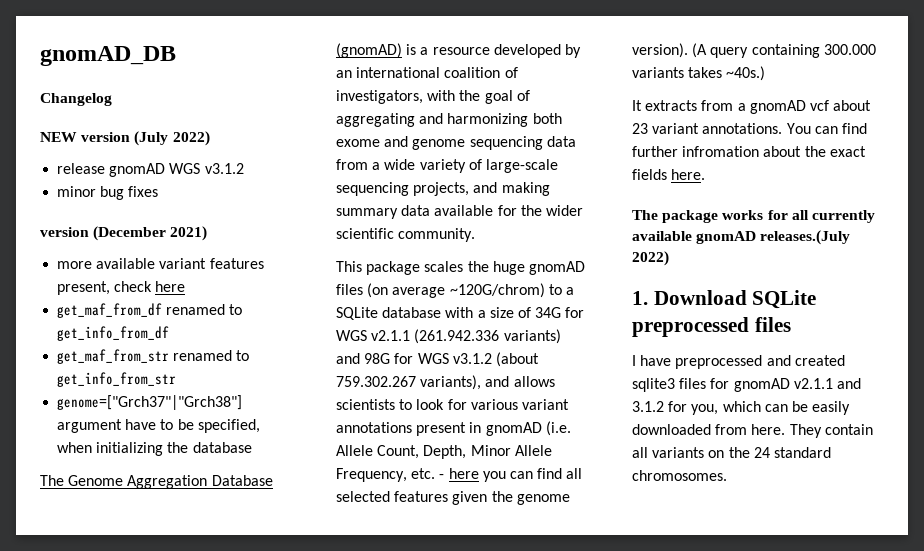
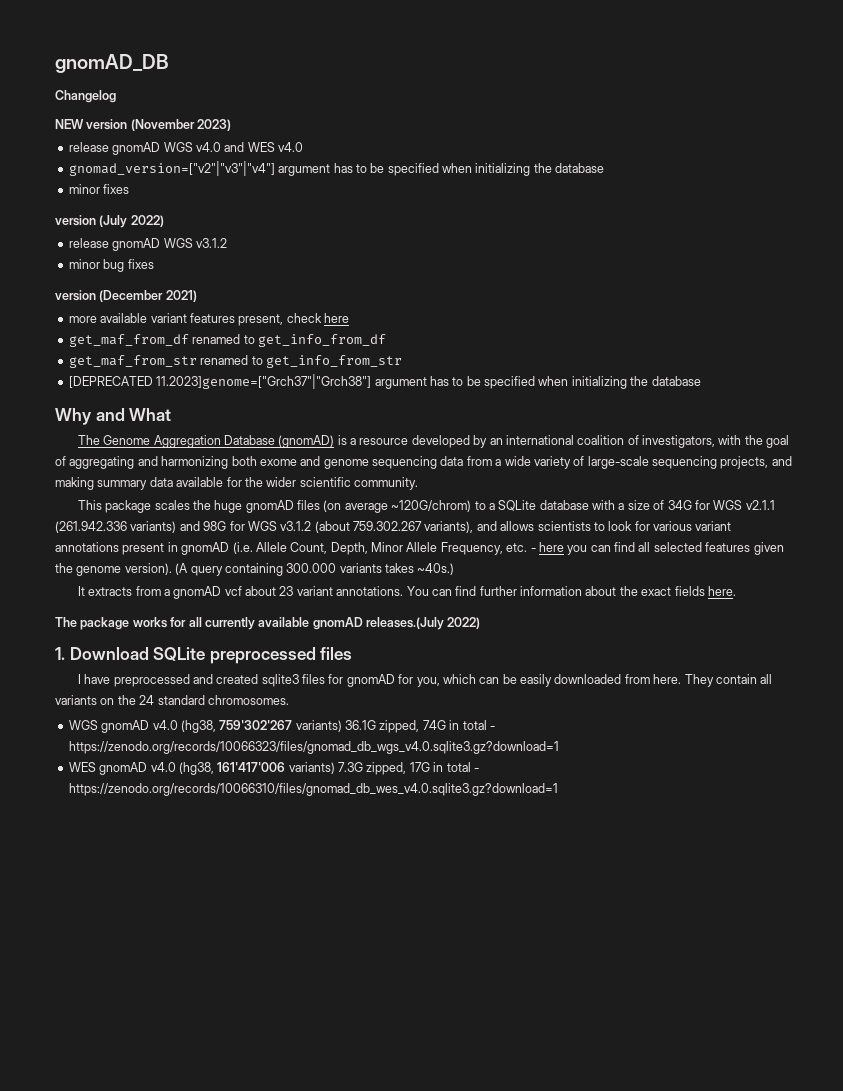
(131, 137) none -> [130,119,232,131] [68,142,303,155] [68,161,605,176] [68,184,130,194] [55,215,96,226] (November 2023) // release gnomAD WGS v4.0 and WES v4.0 // gnomad_version=["v2"|"v3"|"v4"] argument has to be specified when initializing the database // minor fixes // version
[57,395,243,410] [57,419,260,433] [57,442,252,456] genome=["Grch37"|"Grch38"] argument have to be specified, when initializing the database -> [68,374,701,389] [55,408,172,425] [DEPRECATED 11.2023]genome=["Grch37"|"Grch38"] argument has to be specified when initializing the database // Why and What
[682,146,760,157] infromation -> [520,586,583,596] information
[793,378,861,389] [632,401,664,412] v2.1.1 and 3.1.2 -> (395, 680) none
(727, 475) none -> [68,720,495,733] [68,741,559,754] [68,762,479,775] [68,783,558,796] // WGS gnomAD v4.0 (hg38, 759'302'267 variants) 36.1G zipped, 74G in total - https://zenodo.org/records/10066323/files/gnomad_db_wgs_v4.0.sqlite3.gz?download=1 // WES gnomAD v4.0 (hg38, 161'417'006 variants) 7.3G zipped, 17G in total - https://zenodo.org/records/10066310/files/gnomad_db_wes_v4.0.sqlite3.gz?download=1

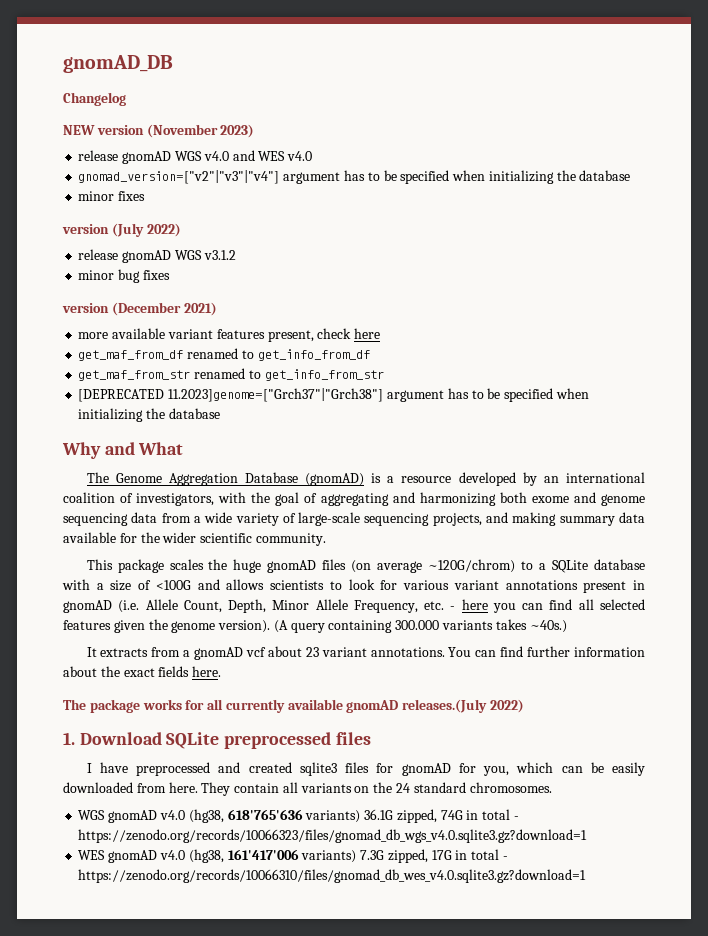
[667,500,775,510] [55,521,474,533] 34G for WGS v2.1.1 (261.942.336 variants) and 98G for WGS v3.1.2 (about 759.302.267 variants), -> [155,580,191,590] <100G
[219,720,293,730] 759'302'267 -> [227,809,303,820] 618'765'636

